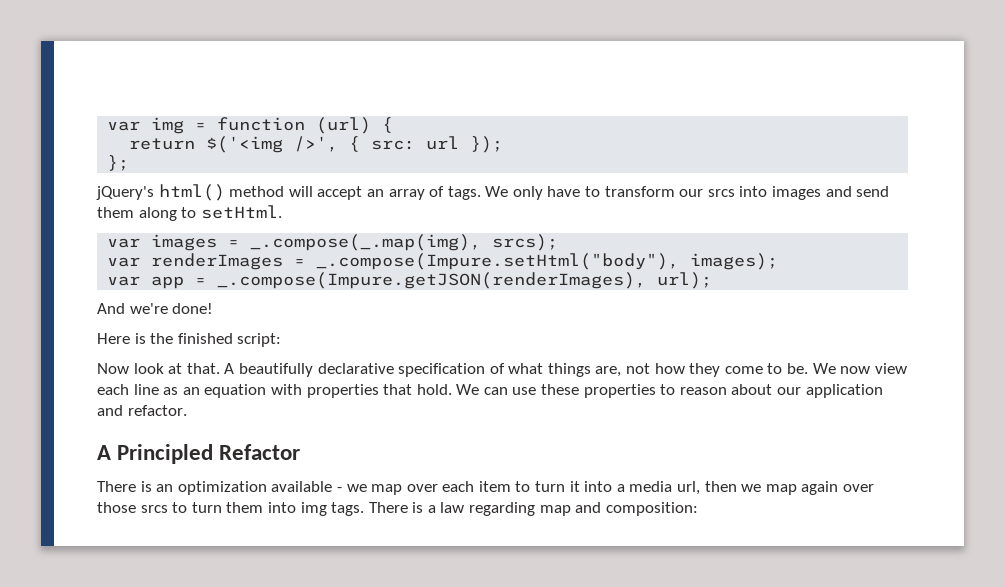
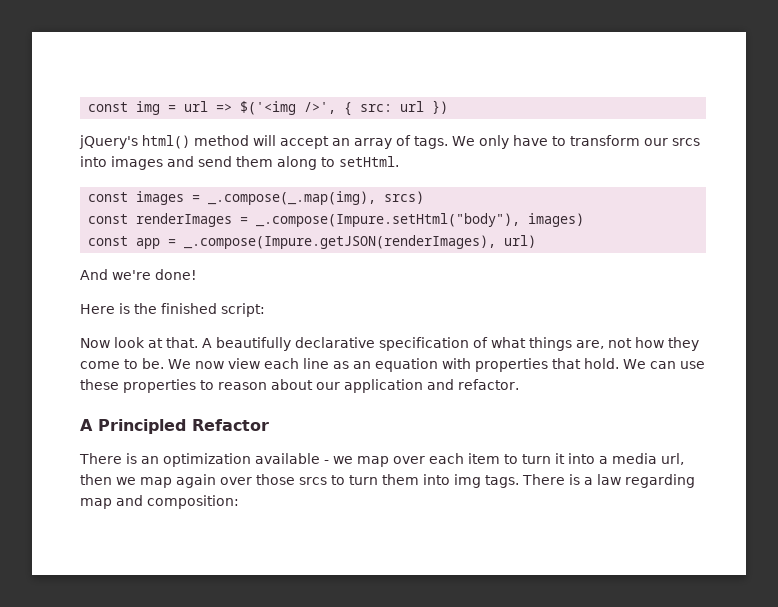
[107,121,141,131] var -> [88,102,129,112] const
[217,117,394,134] [129,138,196,150] function (url) { // return -> [184,101,233,112] url =>
[470,136,504,153] [107,155,130,171] }); // }; -> [432,100,449,114] })
[107,238,141,248] var -> [88,192,129,202] const
[492,234,559,251] [107,257,141,267] srcs); // var -> [384,191,425,204] [88,214,129,224] srcs) // const
[690,253,779,270] [107,276,141,286] images); // var -> [528,213,585,227] [88,236,129,246] images) // const
[657,272,713,289] url); -> [504,235,537,248] url)

